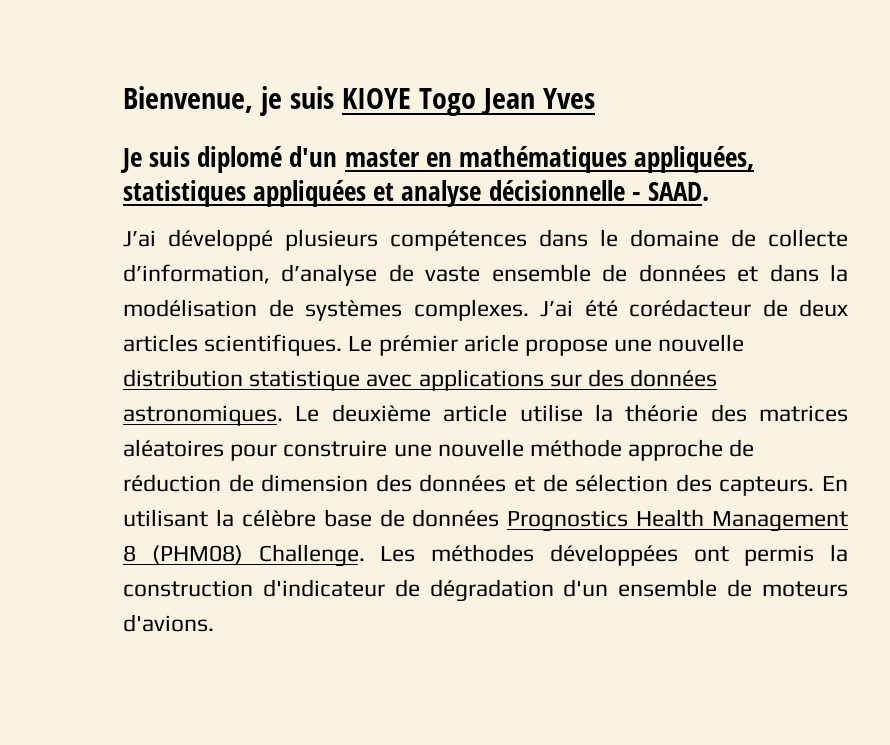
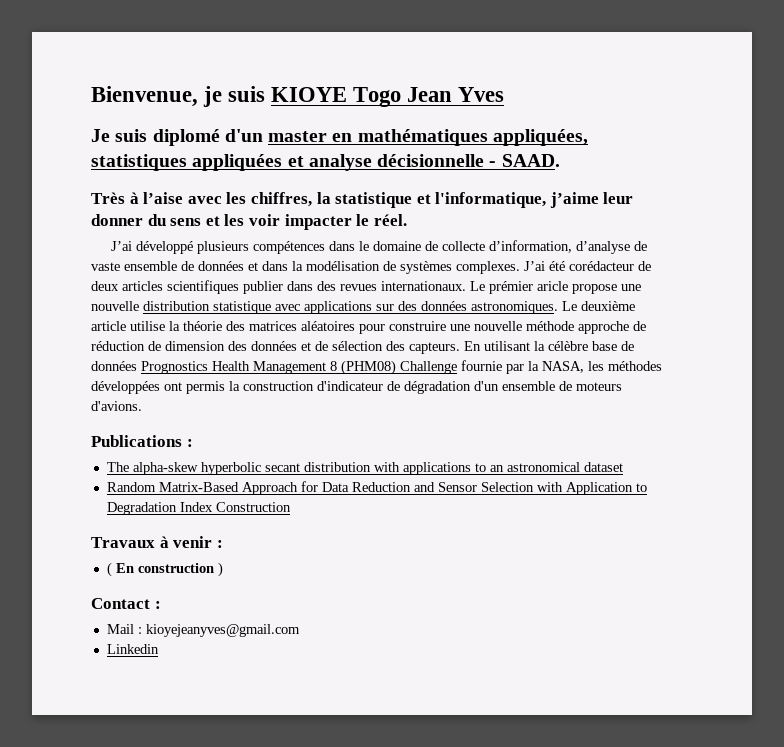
(709, 191) none -> [91,192,634,208] [91,214,407,230] // Très à l’aise avec les chiffres, la statistique et l'informatique, j’aime leur donner du sens et les voir impacter le réel.
[204,334,343,356] scientifiques. -> [167,280,466,294] scientifiques publier dans des revues internationaux.
[258,544,416,567] Challenge. Les -> [400,360,604,374] Challenge fournie par la NASA, les
(214, 623) none -> [91,435,193,447] [106,462,623,475] [106,481,647,495] [106,502,291,515] [91,536,223,548] [106,562,223,577] [91,598,161,609] [106,624,300,637] [106,644,159,654] // Publications : // The alpha-skew hyperbolic secant distribution with applications to an astronomical dataset // Random Matrix-Based Approach for Data Reduction and Sensor Selection with Application to Degradation Index Construction // Travaux à venir : // ( En construction ) // Contact : // Mail : kioyejeanyves@gmail.com // Linkedin

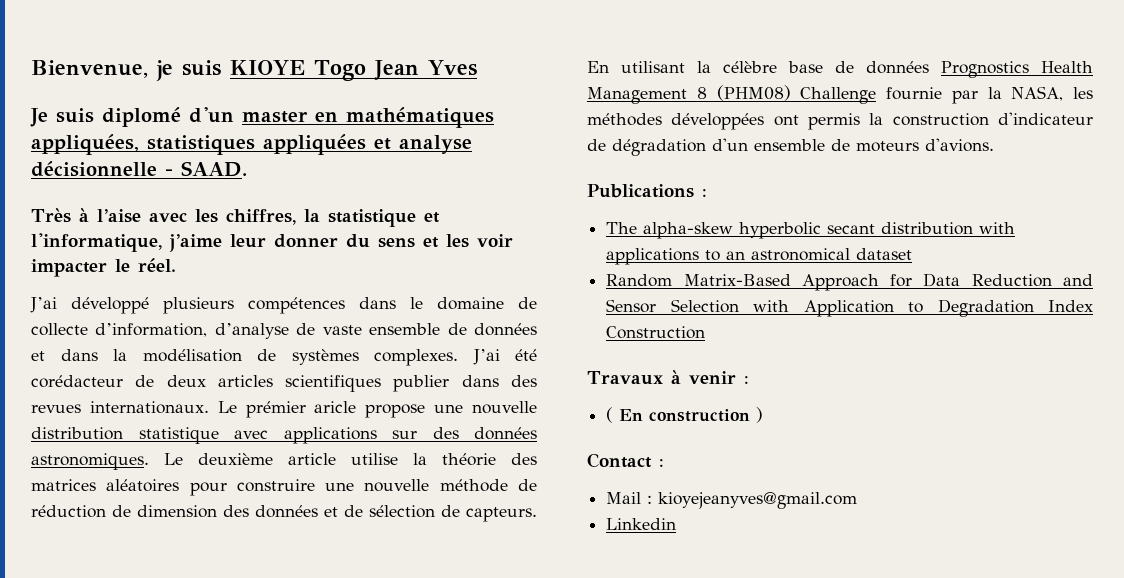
[578,321,629,334] approche -> (508, 485) none
[386,341,405,351] des -> [441,505,460,517] de

